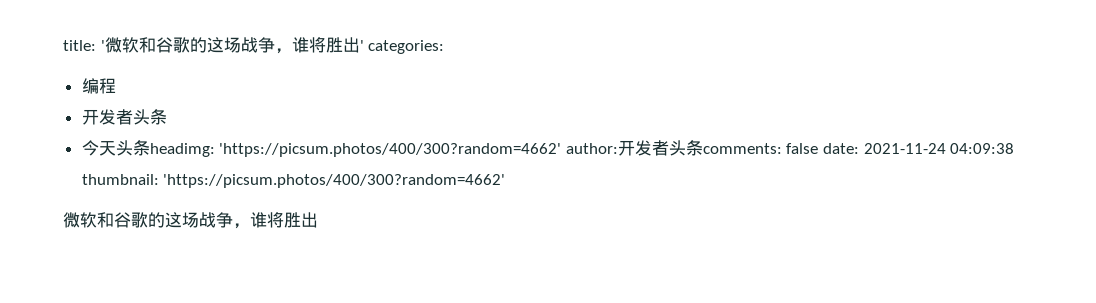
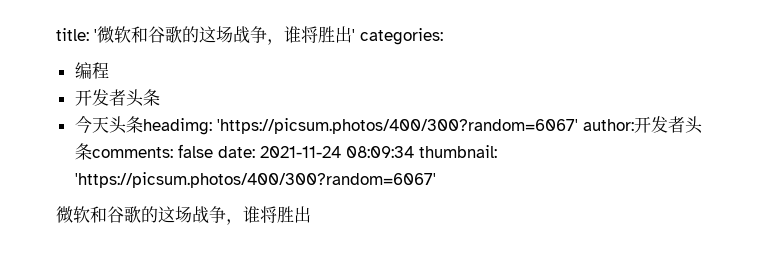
[219,143,562,157] 'https://picsum.photos/400/300?random=4662' -> [216,118,578,134] 'https://picsum.photos/400/300?random=6067'
[950,143,1015,154] [81,174,506,188] 04:09:38 thumbnail: 'https://picsum.photos/400/300?random=4662' -> [345,145,497,158] [74,172,436,188] 08:09:34 thumbnail: 'https://picsum.photos/400/300?random=6067'

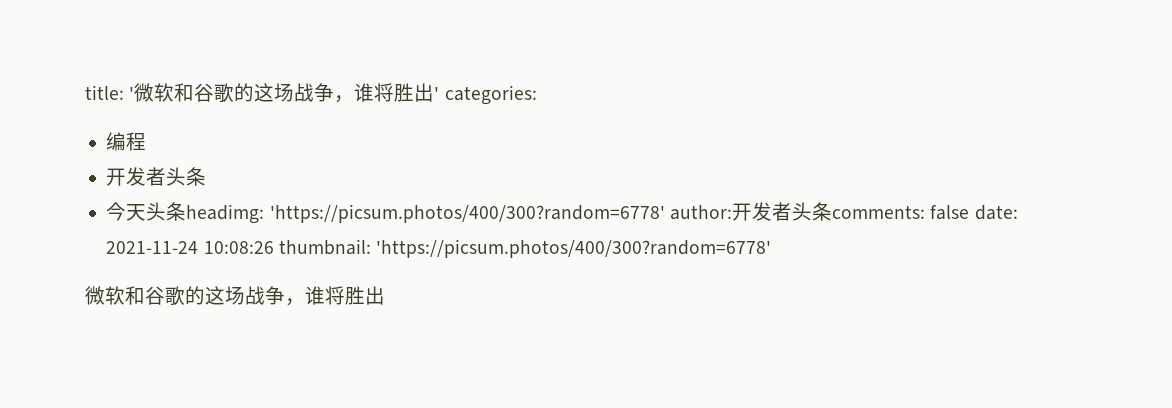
[216,118,578,134] 'https://picsum.photos/400/300?random=6067' -> [269,204,665,223] 'https://picsum.photos/400/300?random=6778'
[345,145,497,158] [74,172,436,188] 08:09:34 thumbnail: 'https://picsum.photos/400/300?random=6067' -> [203,239,772,258] 10:08:26 thumbnail: 'https://picsum.photos/400/300?random=6778'

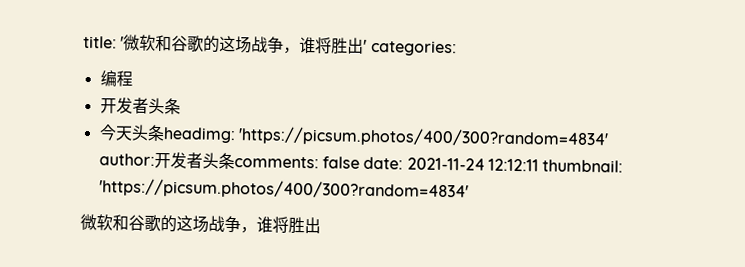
[269,204,665,223] 'https://picsum.photos/400/300?random=6778' -> [237,126,609,149] 'https://picsum.photos/400/300?random=4834'
[203,239,772,258] 10:08:26 thumbnail: 'https://picsum.photos/400/300?random=6778' -> [487,158,624,173] [98,178,469,201] 12:12:11 thumbnail: 'https://picsum.photos/400/300?random=4834'

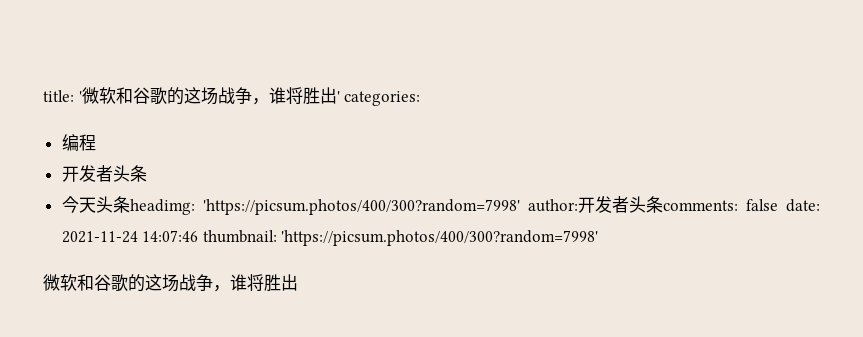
[237,126,609,149] 'https://picsum.photos/400/300?random=4834' -> [202,199,520,215] 'https://picsum.photos/400/300?random=7998'
[487,158,624,173] [98,178,469,201] 12:12:11 thumbnail: 'https://picsum.photos/400/300?random=4834' -> [142,230,599,246] 14:07:46 thumbnail: 'https://picsum.photos/400/300?random=7998'

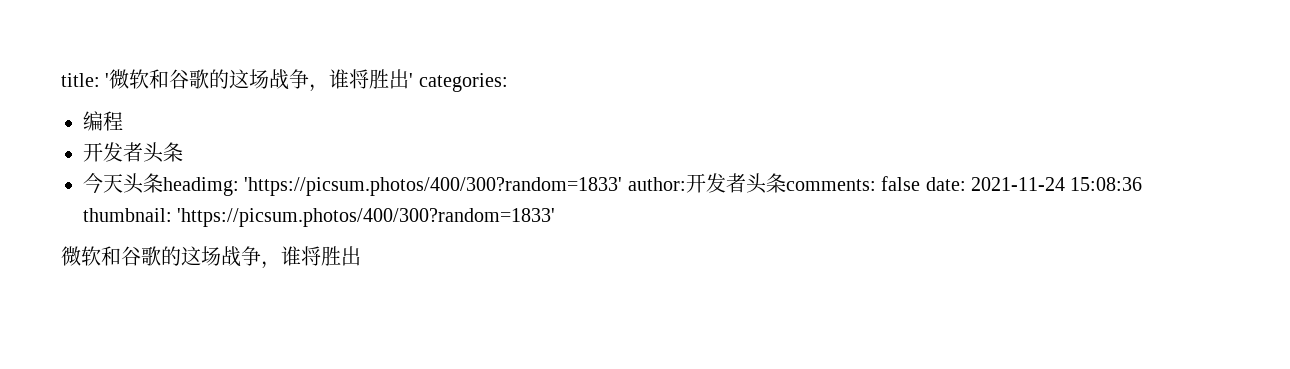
[202,199,520,215] 'https://picsum.photos/400/300?random=7998' -> [244,177,623,196] 'https://picsum.photos/400/300?random=1833'
[142,230,599,246] 14:07:46 thumbnail: 'https://picsum.photos/400/300?random=7998' -> [1070,177,1143,191] [83,208,556,227] 15:08:36 thumbnail: 'https://picsum.photos/400/300?random=1833'

